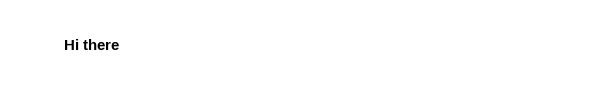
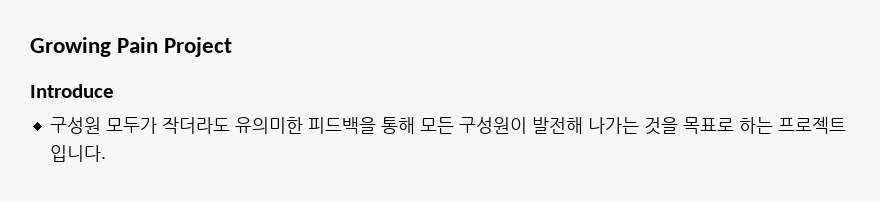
[64,39,120,50] Hi there -> [30,37,233,57] [30,84,114,98] [49,117,846,135] [49,145,106,162] Growing Pain Project // Introduce // 구성원 모두가 작더라도 유의미한 피드백을 통해 모든 구성원이 발전해 나가는 것을 목표로 하는 프로젝트 입니다.

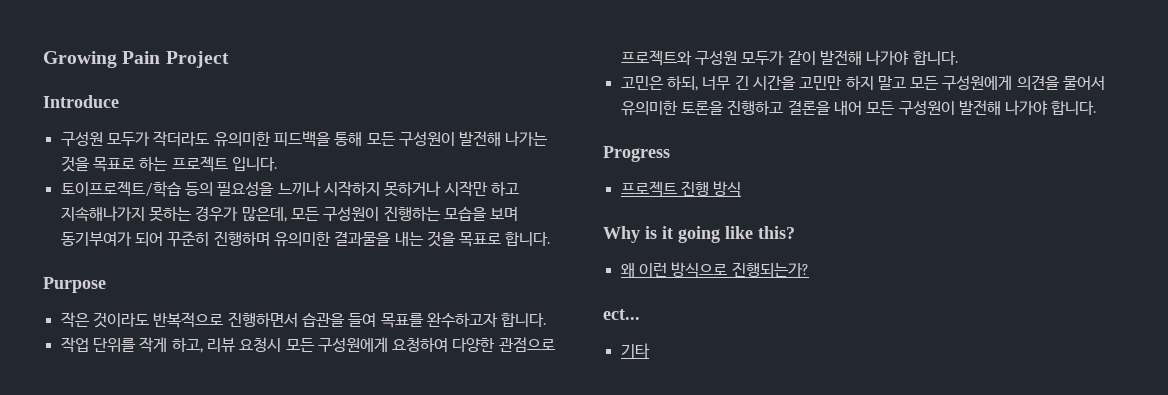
(106, 153) none -> [60,181,519,197] [60,206,519,222] [60,231,551,247] [43,277,106,293] [60,312,547,328] [60,337,555,353] [620,50,958,66] [620,75,1106,91] [620,100,1097,116] [603,146,670,162] [620,181,742,197] [603,226,795,243] [620,262,809,278] [603,309,640,320] [620,343,650,358] // 토이프로젝트/학습 등의 필요성을 느끼나 시작하지 못하거나 시작만 하고 지속해나가지 못하는 경우가 많은데, 모든 구성원이 진행하는 모습을 보며 동기부여가 되어 꾸준히 진행하며 유의미한 결과물을 내는 것을 목표로 합니다. // Purpose // 작은 것이라도 반복적으로 진행하면서 습관을 들여 목표를 완수하고자 합니다. // 작업 단위를 작게 하고, 리뷰 요청시 모든 구성원에게 요청하여 다양한 관점으로 프로젝트와 구성원 모두가 같이 발전해 나가야 합니다. // 고민은 하되, 너무 긴 시간을 고민만 하지 말고 모든 구성원에게 의견을 물어서 유의미한 토론을 진행하고 결론을 내어 모든 구성원이 발전해 나가야 합니다. // Progress // 프로젝트 진행 방식 // Why is it going like this? // 왜 이런 방식으로 진행되는가? // ect... // 기타

